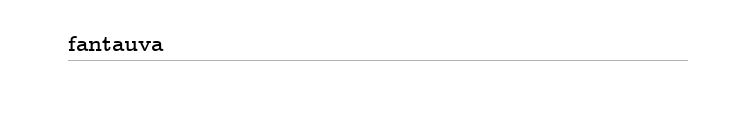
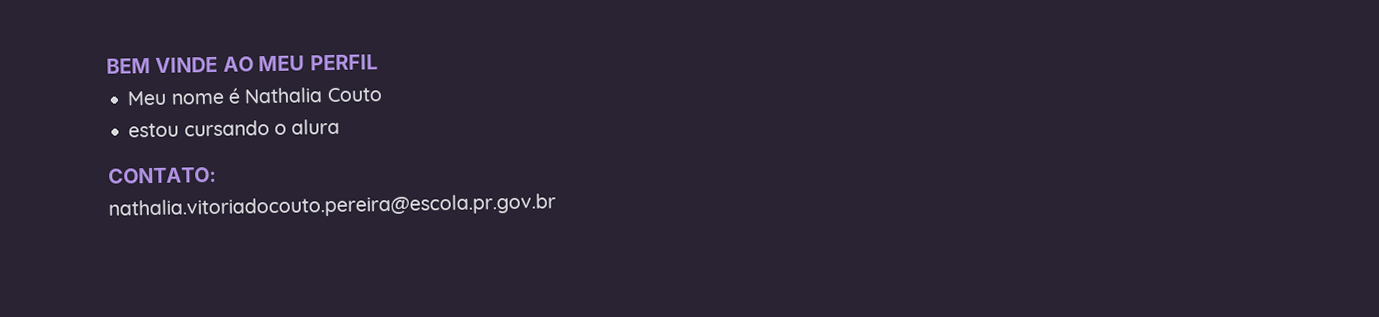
[68,36,164,51] fantauva -> [106,54,378,74] [127,87,382,106] [128,118,341,138] [108,166,217,184] [108,193,556,220] BEM VINDE AO MEU PERFIL // Meu nome é Nathalia Couto // estou cursando o alura // CONTATO: // nathalia.vitoriadocouto.pereira@escola.pr.gov.br

